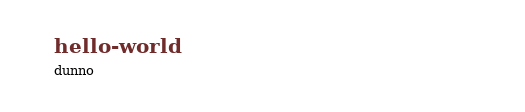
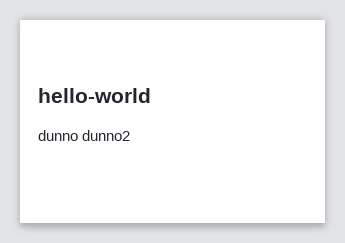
(94, 70) none -> [82,130,131,141] dunno2

